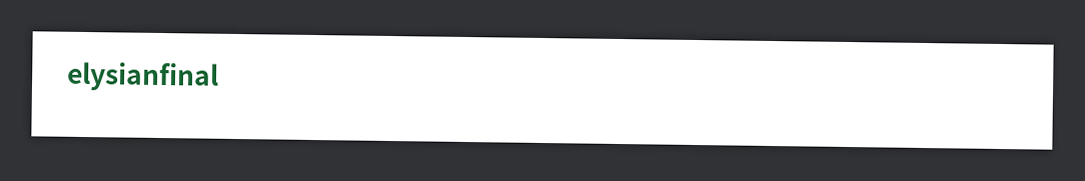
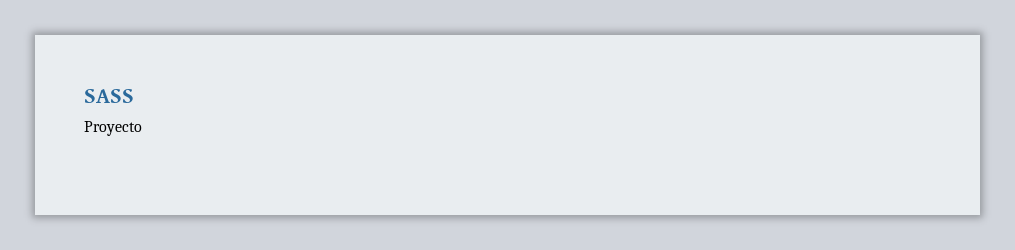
[66,61,219,92] elysianfinal -> [84,89,134,103] [84,121,142,136] SASS // Proyecto

